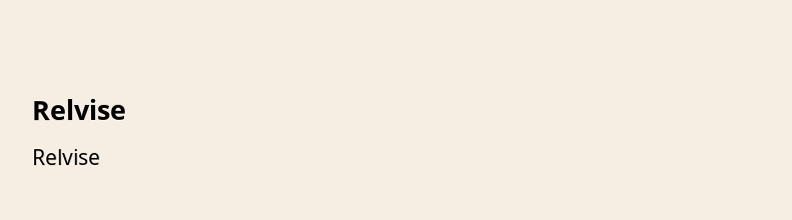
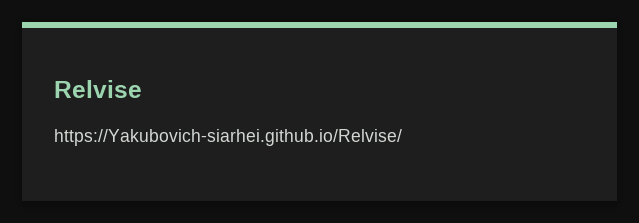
[32,148,101,166] Relvise -> [54,129,402,146] https://Yakubovich-siarhei.github.io/Relvise/

